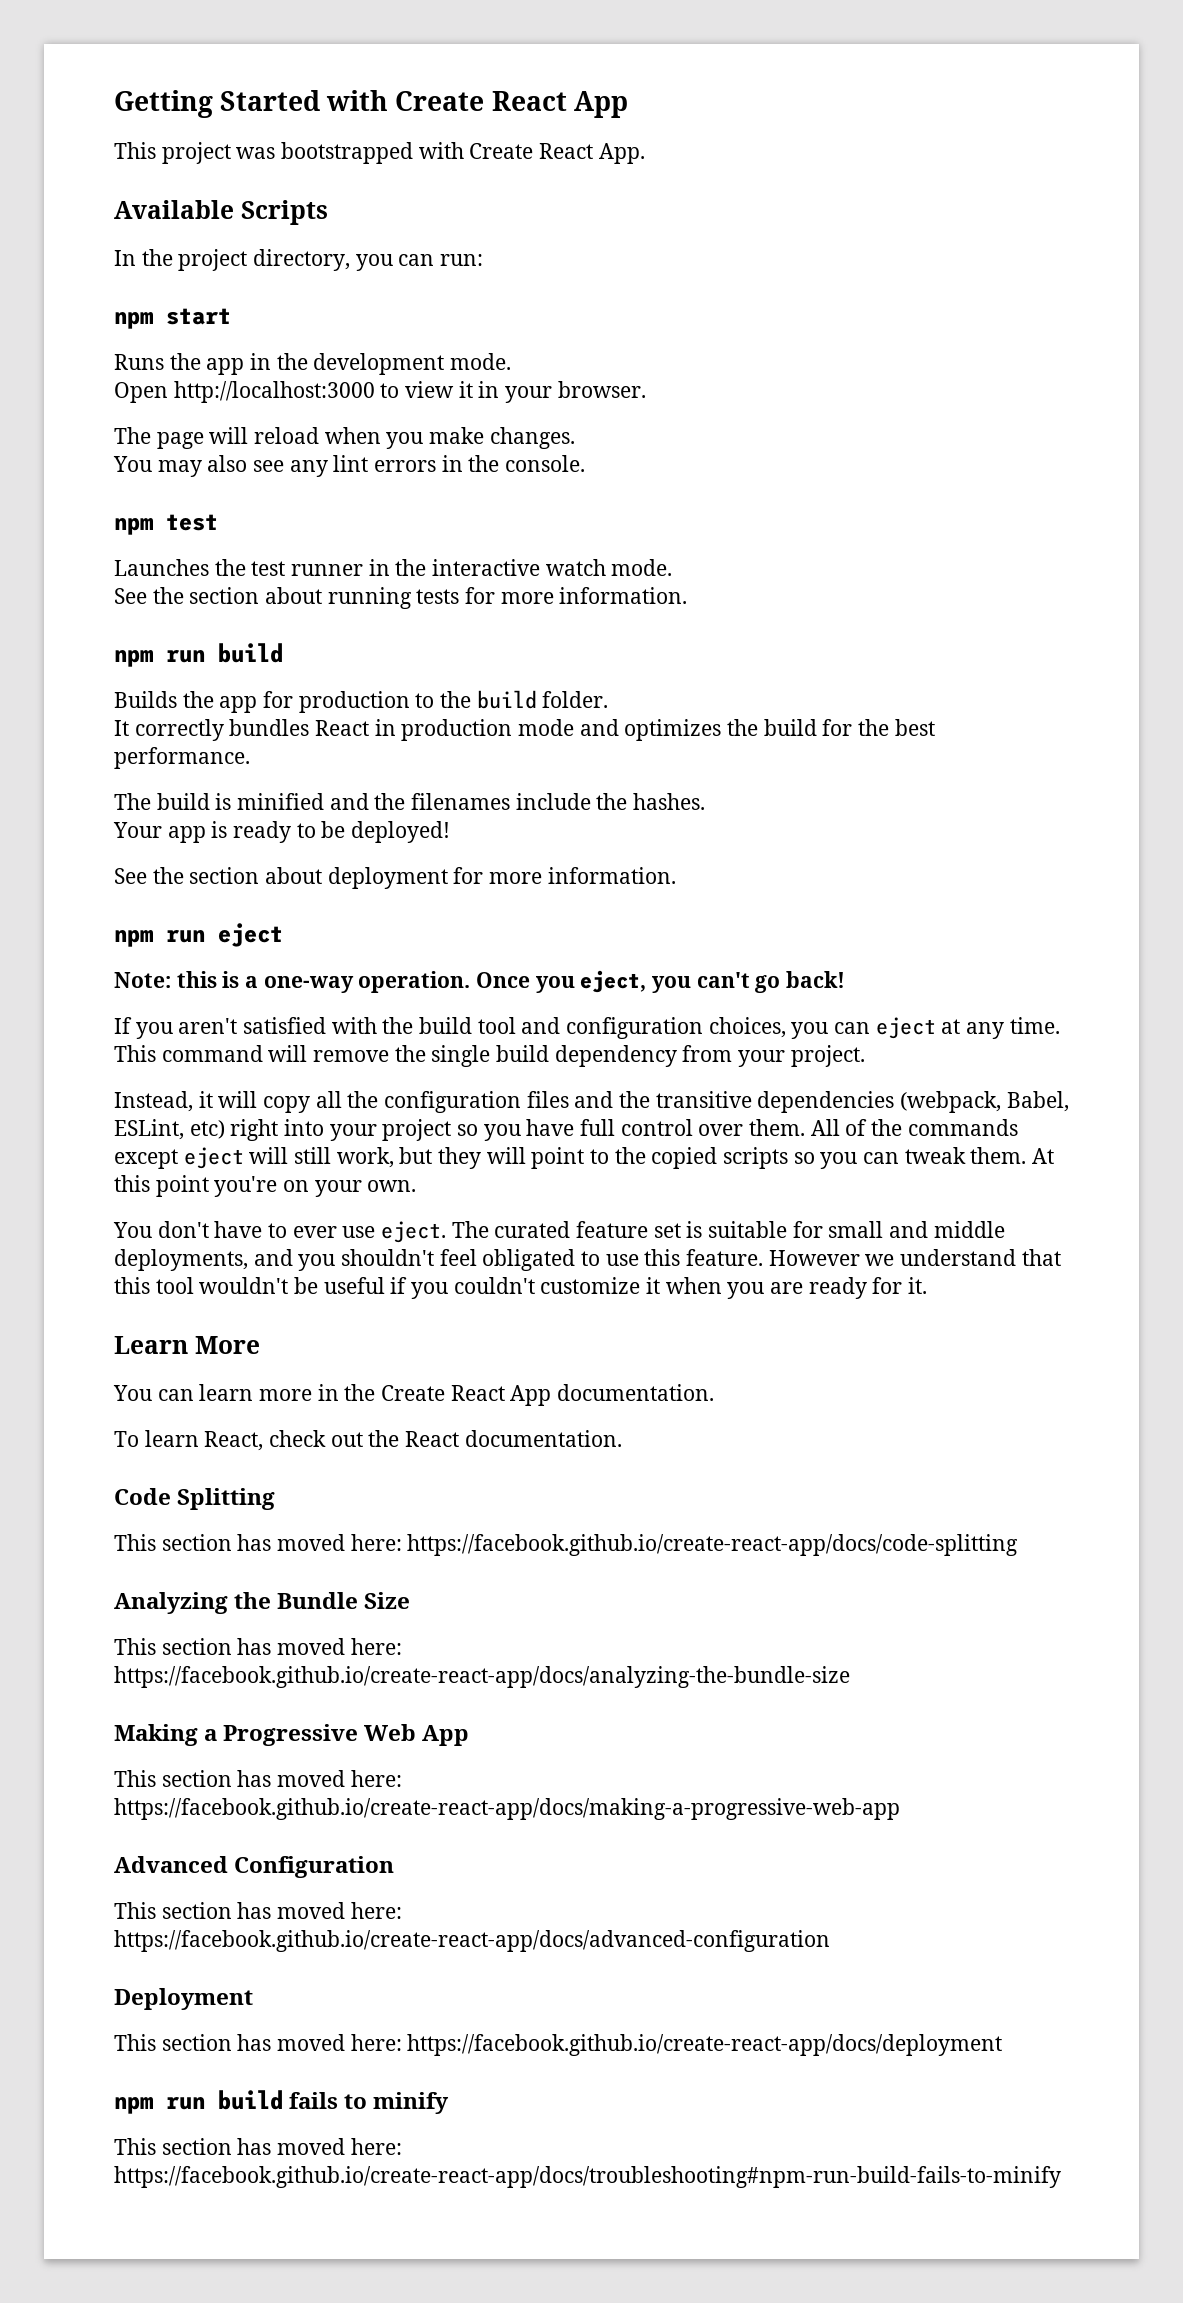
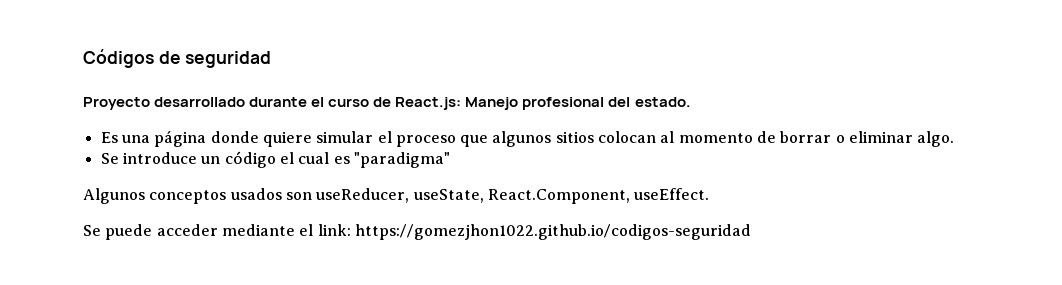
[114,90,628,118] [114,142,645,164] [114,200,328,225] [114,249,484,271] [114,308,231,329] [114,353,512,375] [114,381,646,403] [114,427,575,449] [113,455,586,477] [114,514,218,535] [114,559,673,576] [114,587,688,609] [114,643,283,667] [114,690,609,713] [114,719,935,741] [114,747,250,769] [114,793,706,810] [113,821,451,843] [114,867,676,889] [114,923,283,947] [114,970,846,993] [114,1017,1060,1039] [114,1045,865,1067] [114,1091,1069,1113] [114,1119,1018,1141] [114,1147,1055,1169] [114,1175,417,1197] [113,1221,1005,1243] [114,1249,1061,1271] [114,1277,928,1299] [114,1336,260,1354] [113,1384,715,1406] [114,1430,622,1451] [114,1488,276,1510] [114,1534,1019,1556] [114,1592,411,1614] [114,1638,402,1655] [114,1666,850,1688] [114,1724,470,1746] [114,1770,402,1787] [114,1798,900,1820] [114,1856,395,1878] [114,1902,402,1919] [114,1930,830,1952] [114,1988,253,2010] [114,2034,1003,2056] [114,2090,450,2114] [114,2138,402,2155] [114,2166,1061,2188] Getting Started with Create React App // This project was bootstrapped with Create React App. // Available Scripts // In the project directory, you can run: // npm start // Runs the app in the development mode. // Open http://localhost:3000 to view it in your browser. // The page will reload when you make changes. // You may also see any lint errors in the console. // npm test // Launches the test runner in the interactive watch mode. // See the section about running tests for more information. // npm run build // Builds the app for production to the build folder. // It correctly bundles React in production mode and optimizes the build for the best performance. // The build is minified and the filenames include the hashes. // Your app is ready to be deployed! // See the section about deployment for more information. // npm run eject // Note: this is a one-way operation. Once you eject, you can't go back! // If you aren't satisfied with the build tool and configuration choices, you can eject at any time. This command will remove the single build dependency from your project. // Instead, it will copy all the configuration files and the transitive dependencies (webpack, Babel, ESLint, etc) right into your project so you have full control over them. All of the commands except eject will still work, but they will point to the copied scripts so you can tweak them. At this point you're on your own. // You don't have to ever use eject. The curated feature set is suitable for small and middle deployments, and you shouldn't feel obligated to use this feature. However we understand that this tool wouldn't be useful if you couldn't customize it when you are ready for it. // Learn More // You can learn more in the Create React App documentation. // To learn React, check out the React documentation. // Code Splitting // This section has moved here: https://facebook.github.io/create-react-app/docs/code-splitting // Analyzing the Bundle Size // This section has moved here: https://facebook.github.io/create-react-app/docs/analyzing-the-bundle-size // Making a Progressive Web App // This section has moved here: https://facebook.github.io/create-react-app/docs/making-a-progressive-web-app // Advanced Configuration // This section has moved here: https://facebook.github.io/create-react-app/docs/advanced-configuration // Deployment // This section has moved here: https://facebook.github.io/create-react-app/docs/deployment // npm run build fails to minify // This section has moved here: https://facebook.github.io/create-react-app/docs/troubleshooting#npm-run-build-fails-to-minify -> [83,49,272,68] [83,97,691,110] [100,130,955,147] [100,151,450,168] [83,188,710,204] [83,224,751,240] Códigos de seguridad // Proyecto desarrollado durante el curso de React.js: Manejo profesional del estado. // Es una página donde quiere simular el proceso que algunos sitios colocan al momento de borrar o eliminar algo. // Se introduce un código el cual es "paradigma" // Algunos conceptos usados son useReducer, useState, React.Component, useEffect. // Se puede acceder mediante el link: https://gomezjhon1022.github.io/codigos-seguridad

